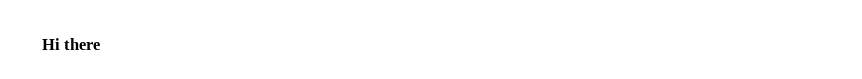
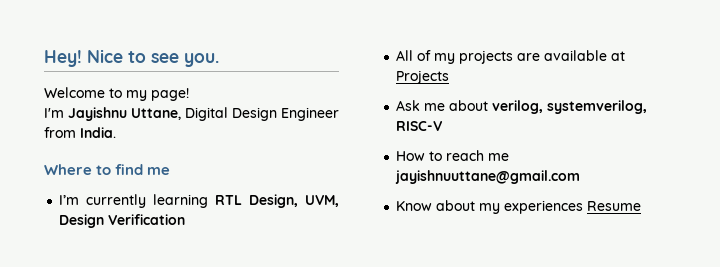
[42,38,101,50] Hi there -> [44,49,219,67] [44,87,189,101] [44,107,339,121] [44,127,116,138] [44,164,171,175] [59,194,340,208] [59,214,186,228] [396,50,626,64] [396,70,450,84] [396,100,648,114] [396,121,444,131] [396,150,510,161] [395,170,581,184] [396,200,642,214] Hey! Nice to see you. // Welcome to my page! // I'm Jayishnu Uttane, Digital Design Engineer from India. // Where to find me // I’m currently learning RTL Design, UVM, Design Verification // All of my projects are available at Projects // Ask me about verilog, systemverilog, RISC-V // How to reach me jayishnuuttane@gmail.com // Know about my experiences Resume

